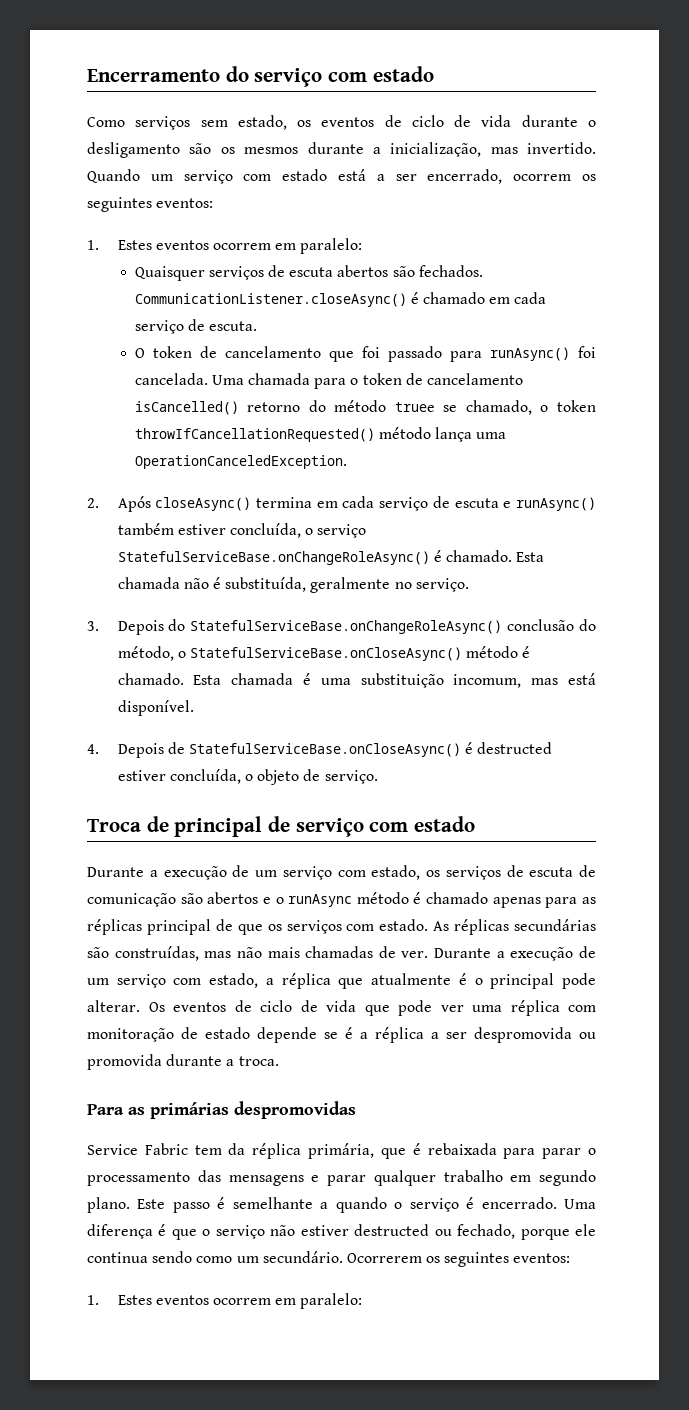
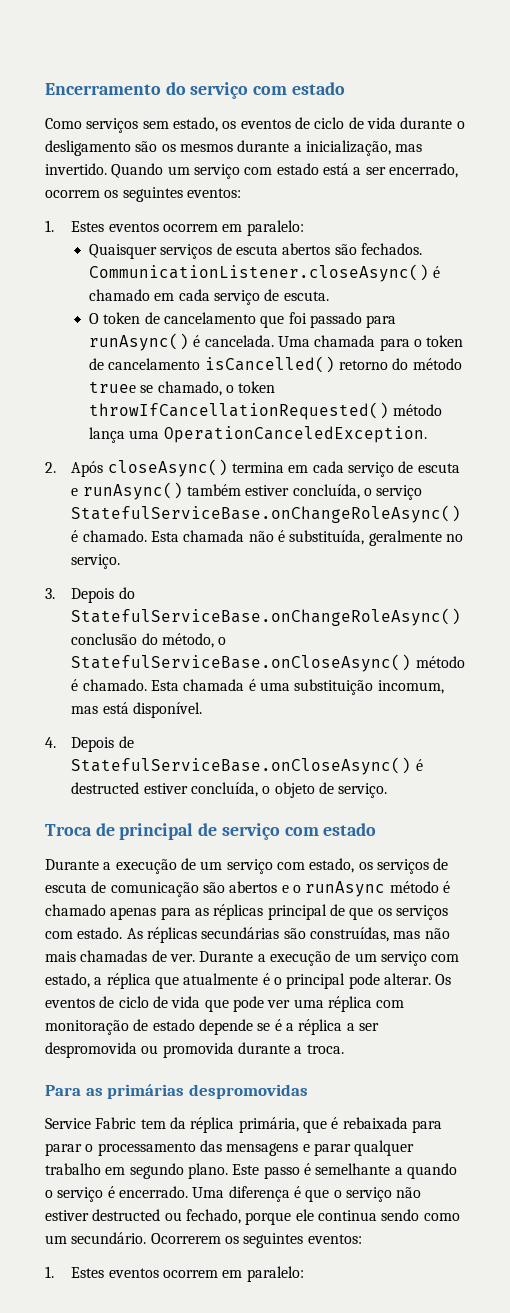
[578,346,596,358] foi -> [193,335,201,347] é

